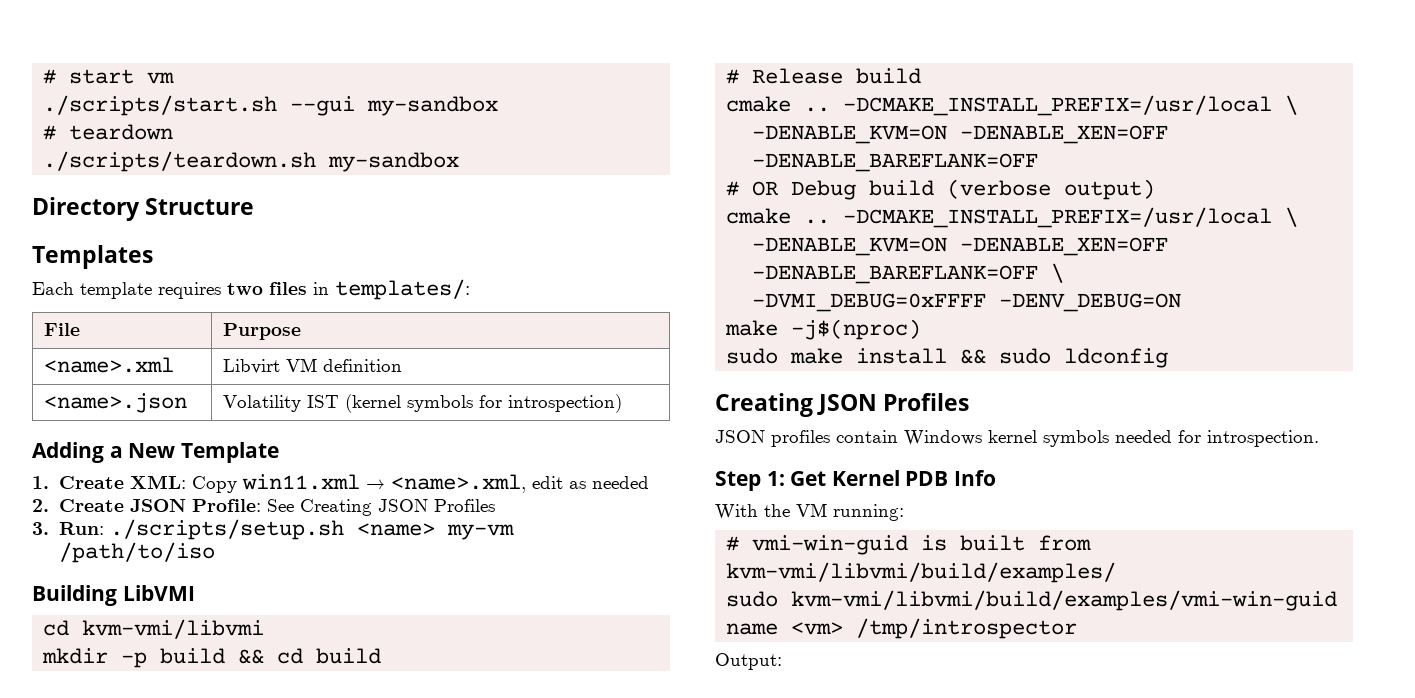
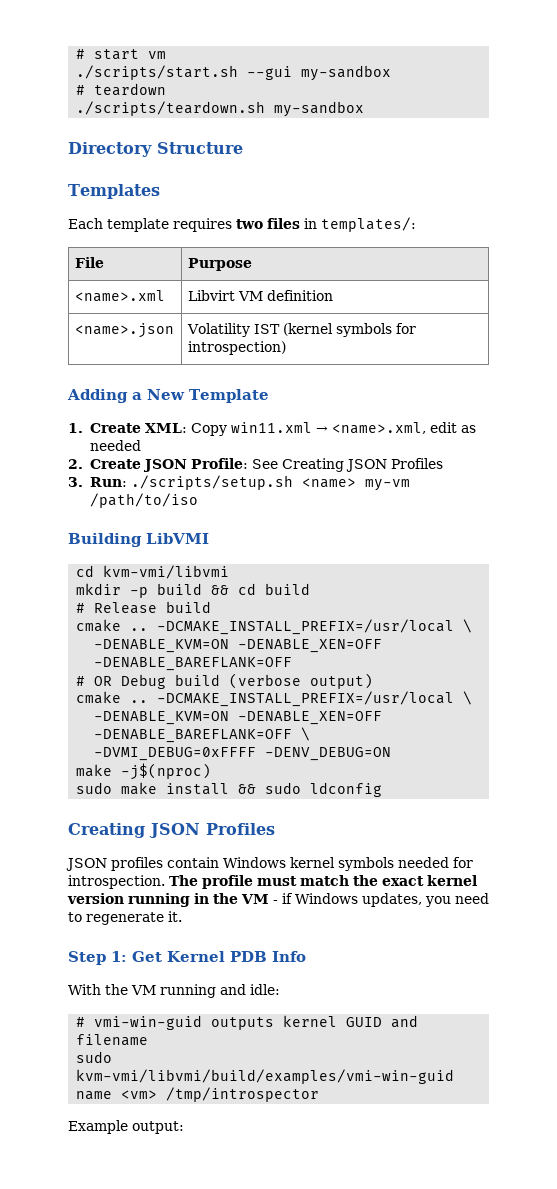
(1319, 438) none -> [169,875,477,889] [67,893,489,907] [68,911,182,925] The profile must match the exact kernel version running in the VM - if Windows updates, you need to regenerate it.
[833,504,904,521] running: -> [160,984,280,998] running and idle:
[921,535,1092,551] [726,562,1117,583] is built from kvm-vmi/libvmi/build/examples/ -> [211,1015,419,1030] [76,1034,149,1046] outputs kernel GUID and filename
[715,653,782,670] Output: -> [68,1120,184,1134] Example output:

